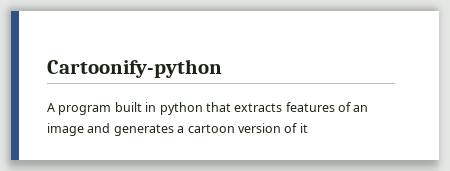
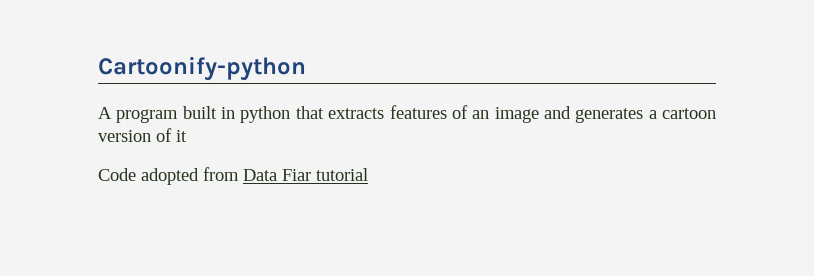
(308, 128) none -> [98,167,368,185] // Code adopted from Data Fiar tutorial

